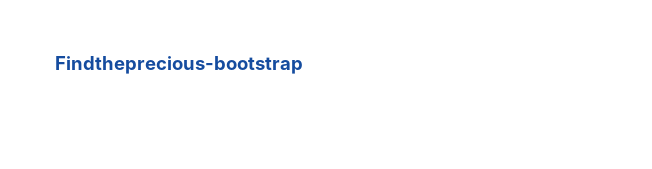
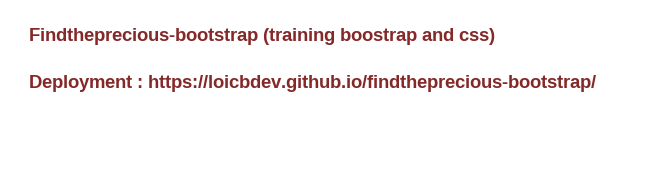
(303, 65) none -> [263,28,495,45] [29,75,596,92] (training boostrap and css) // Deployment : https://loicbdev.github.io/findtheprecious-bootstrap/

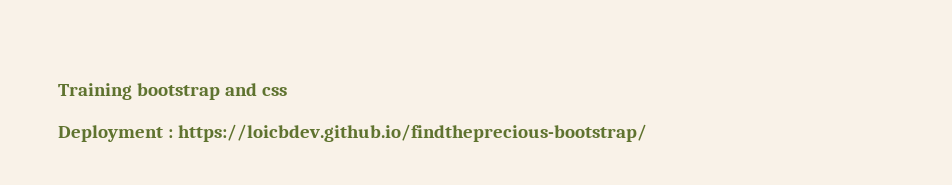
[29,28,495,45] Findtheprecious-bootstrap (training boostrap and css) -> [58,83,287,100] Training bootstrap and css

